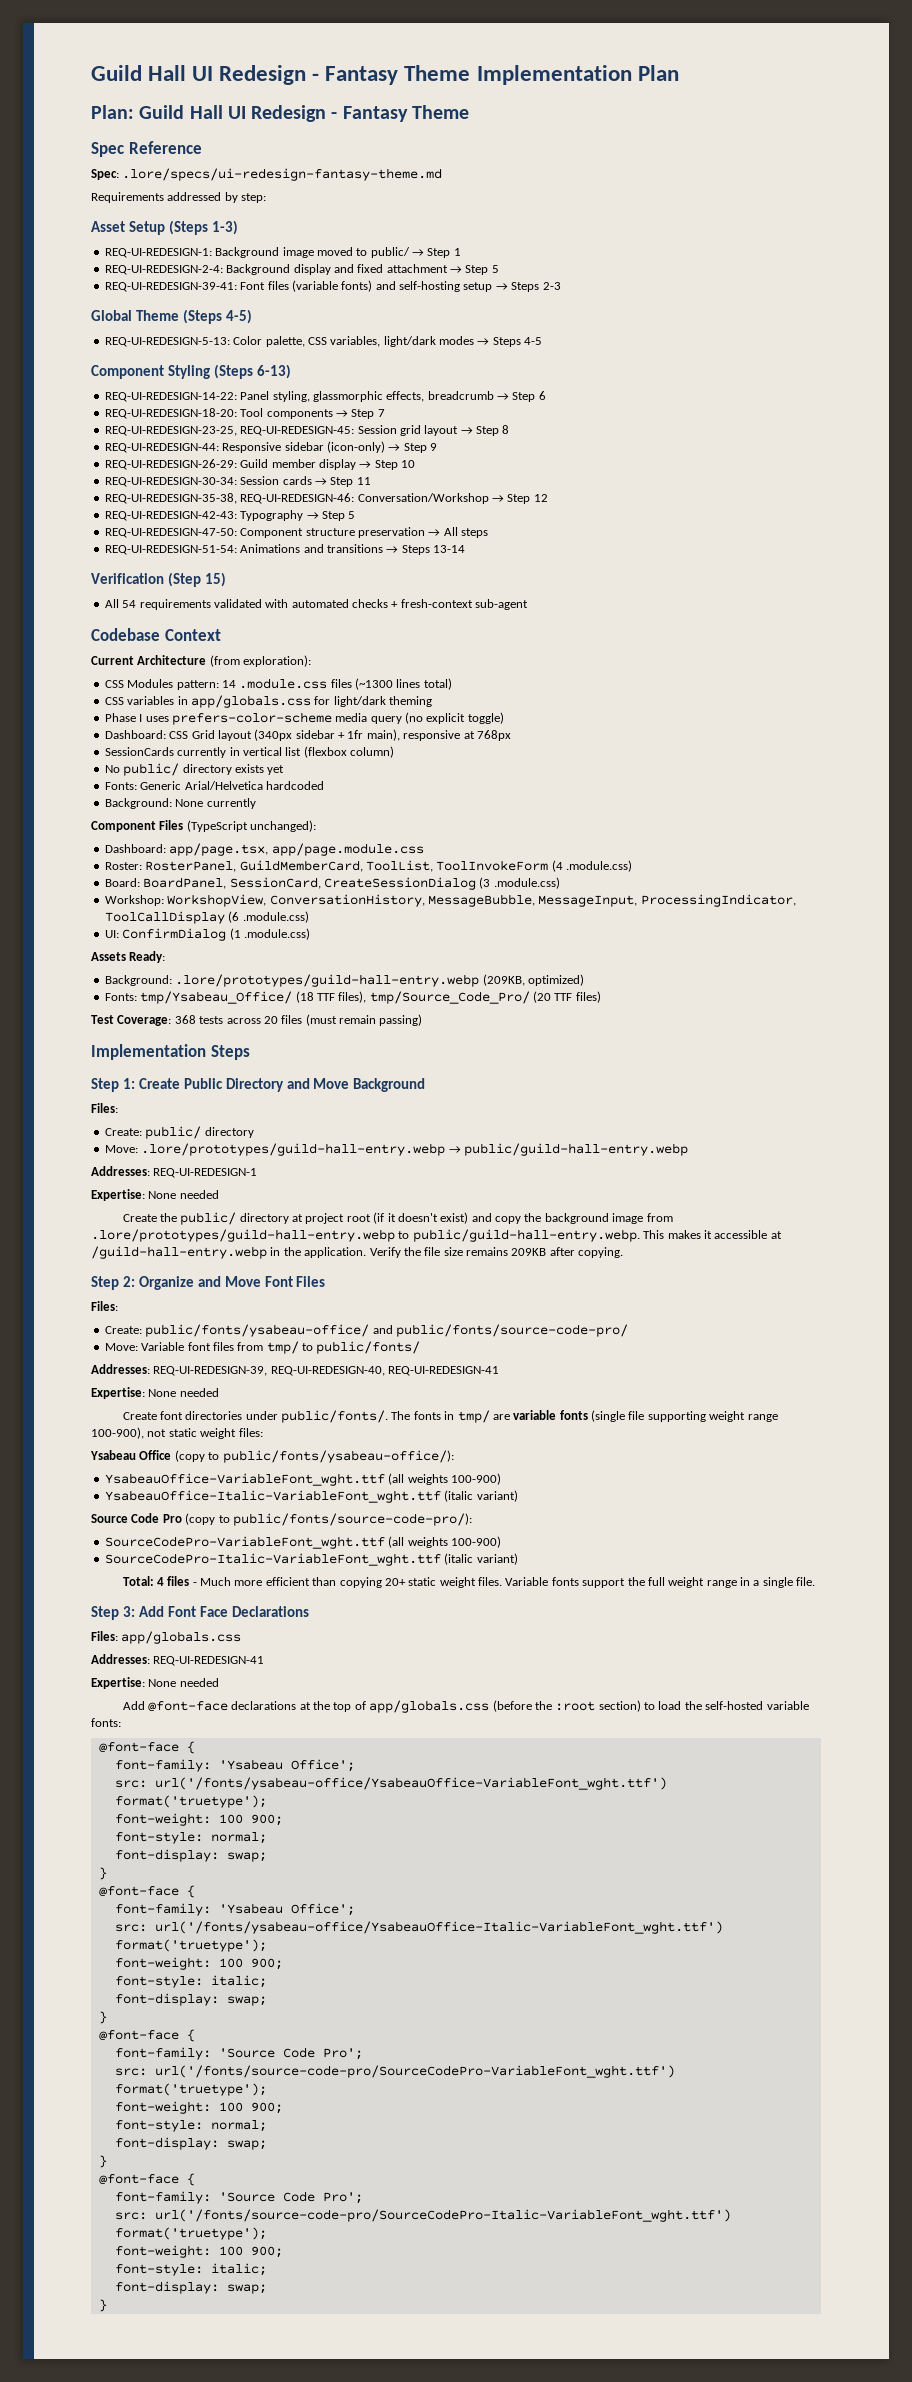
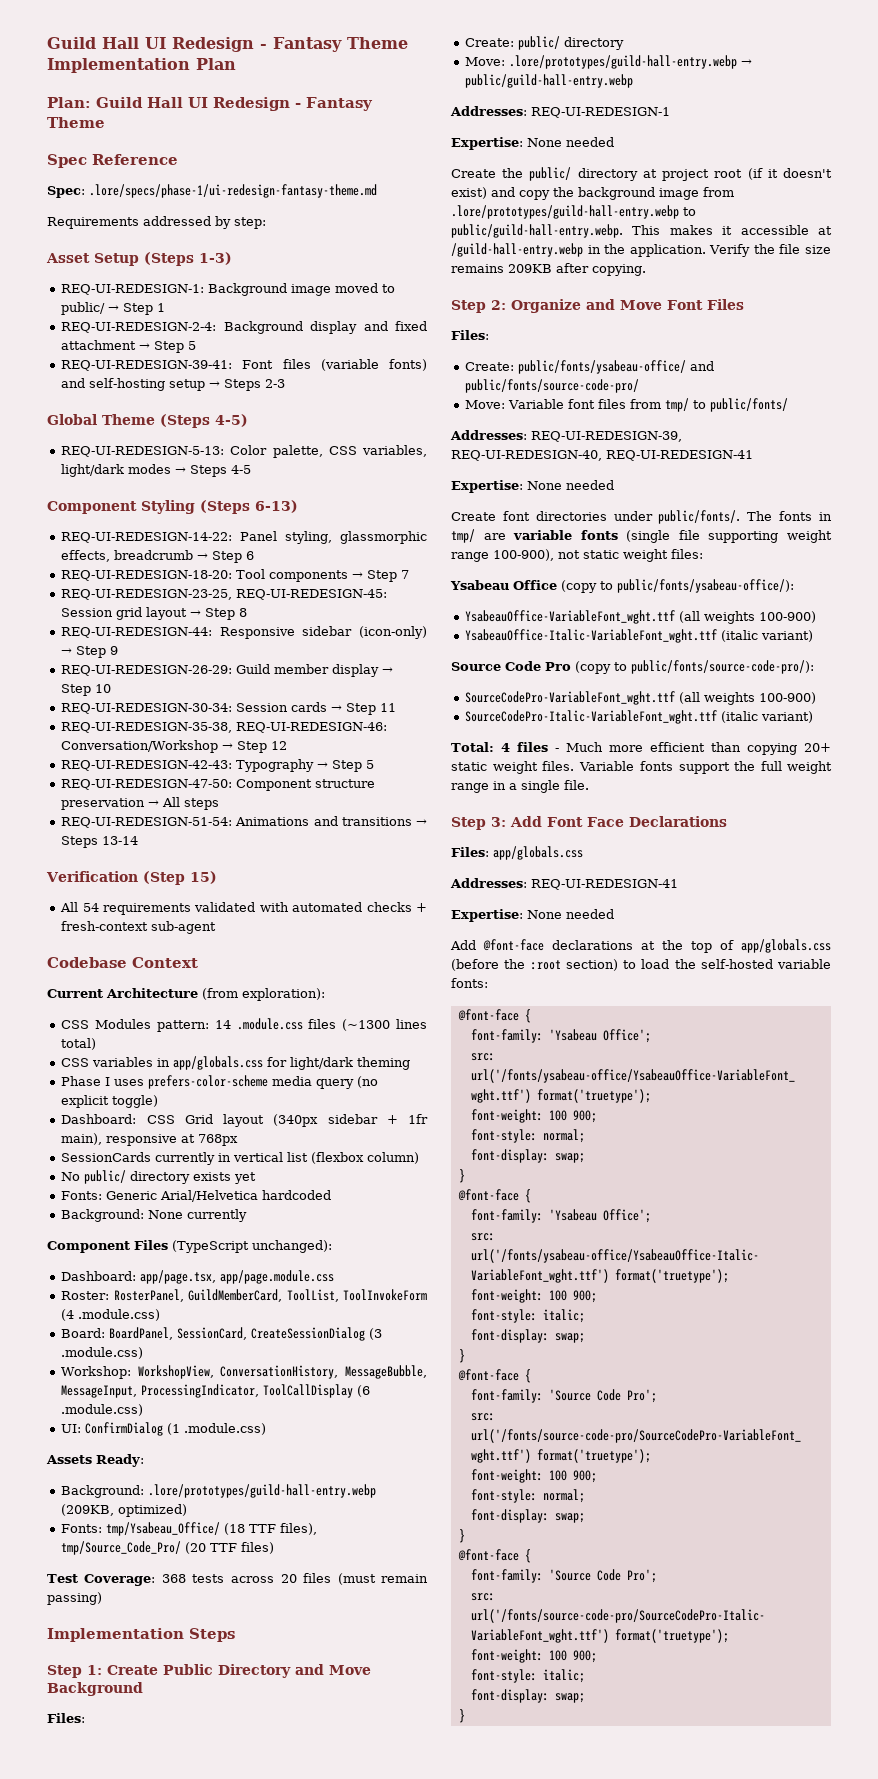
[122,168,443,181] .lore/specs/ui-redesign-fantasy-theme.md -> [89,184,377,198] .lore/specs/phase-1/ui-redesign-fantasy-theme.md

